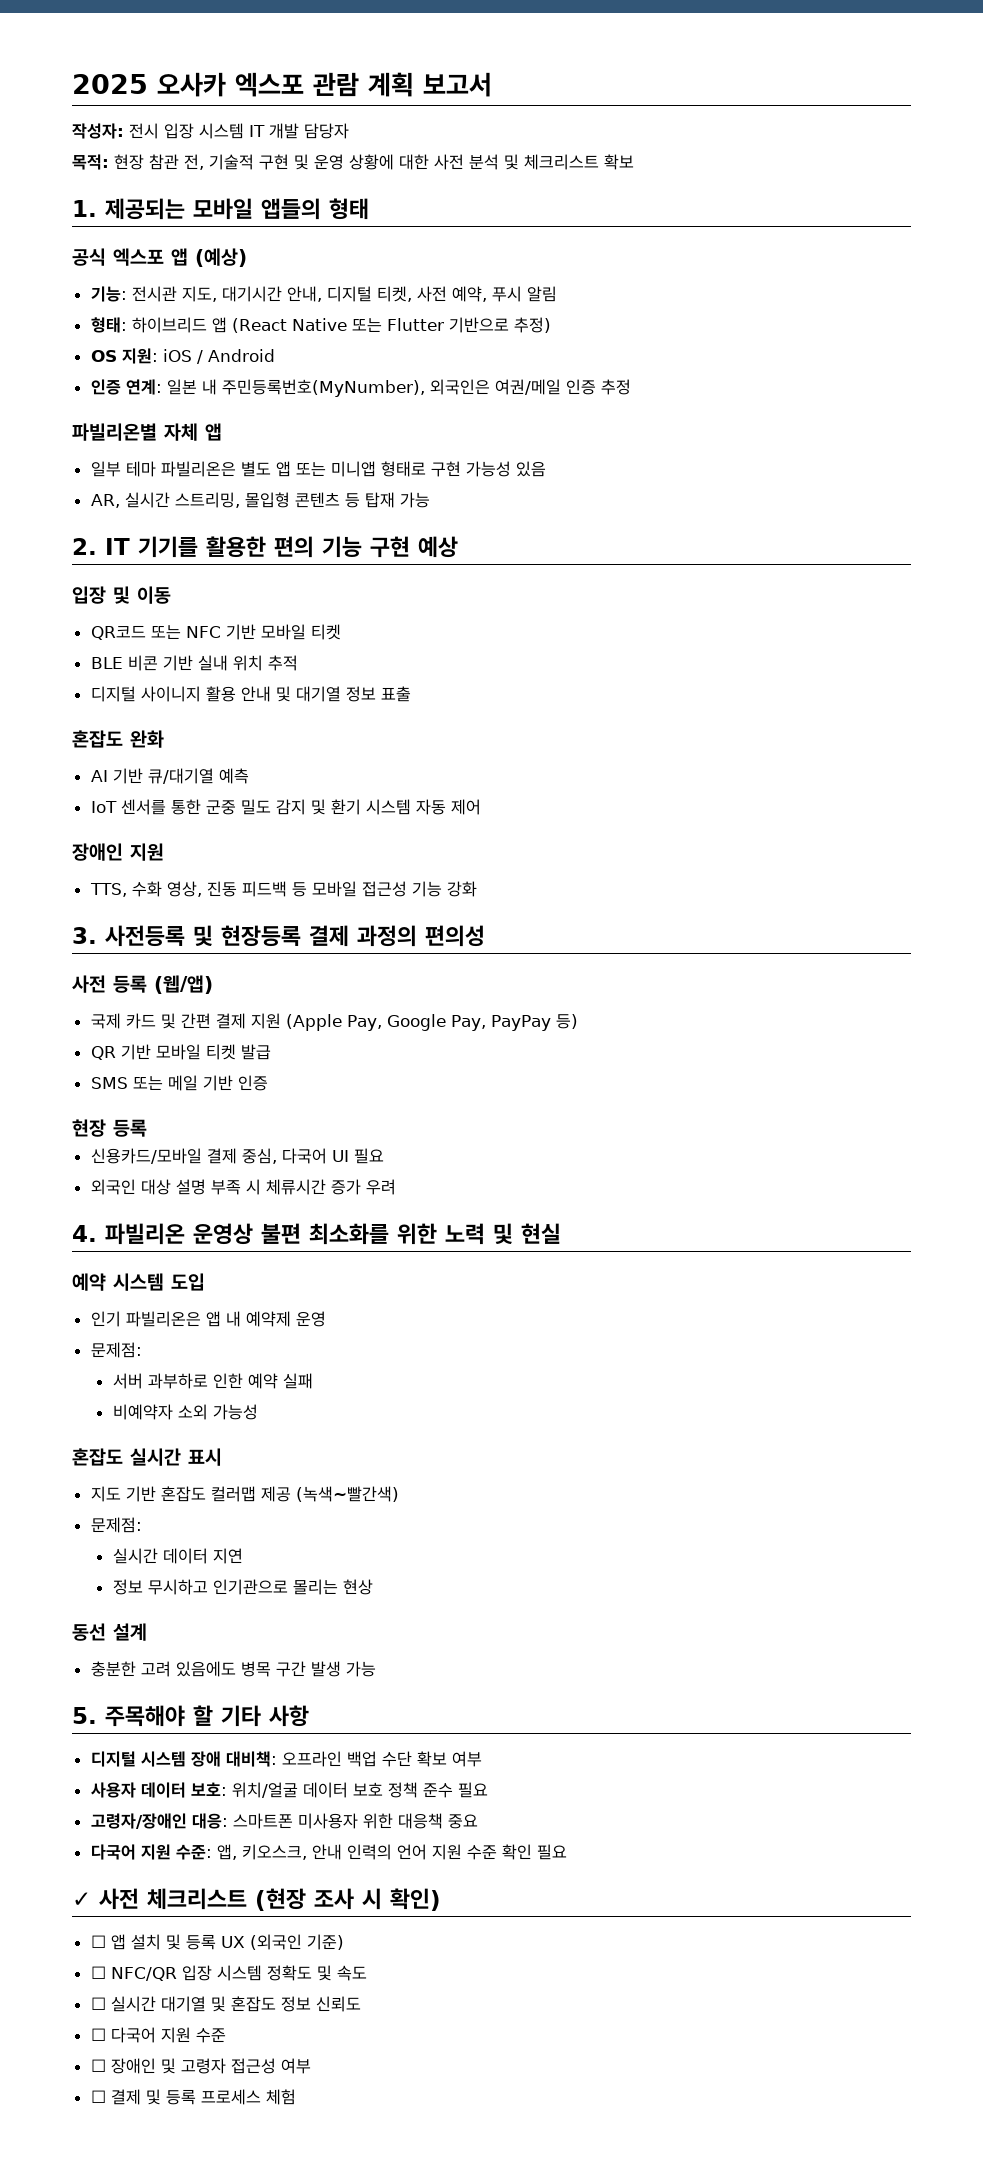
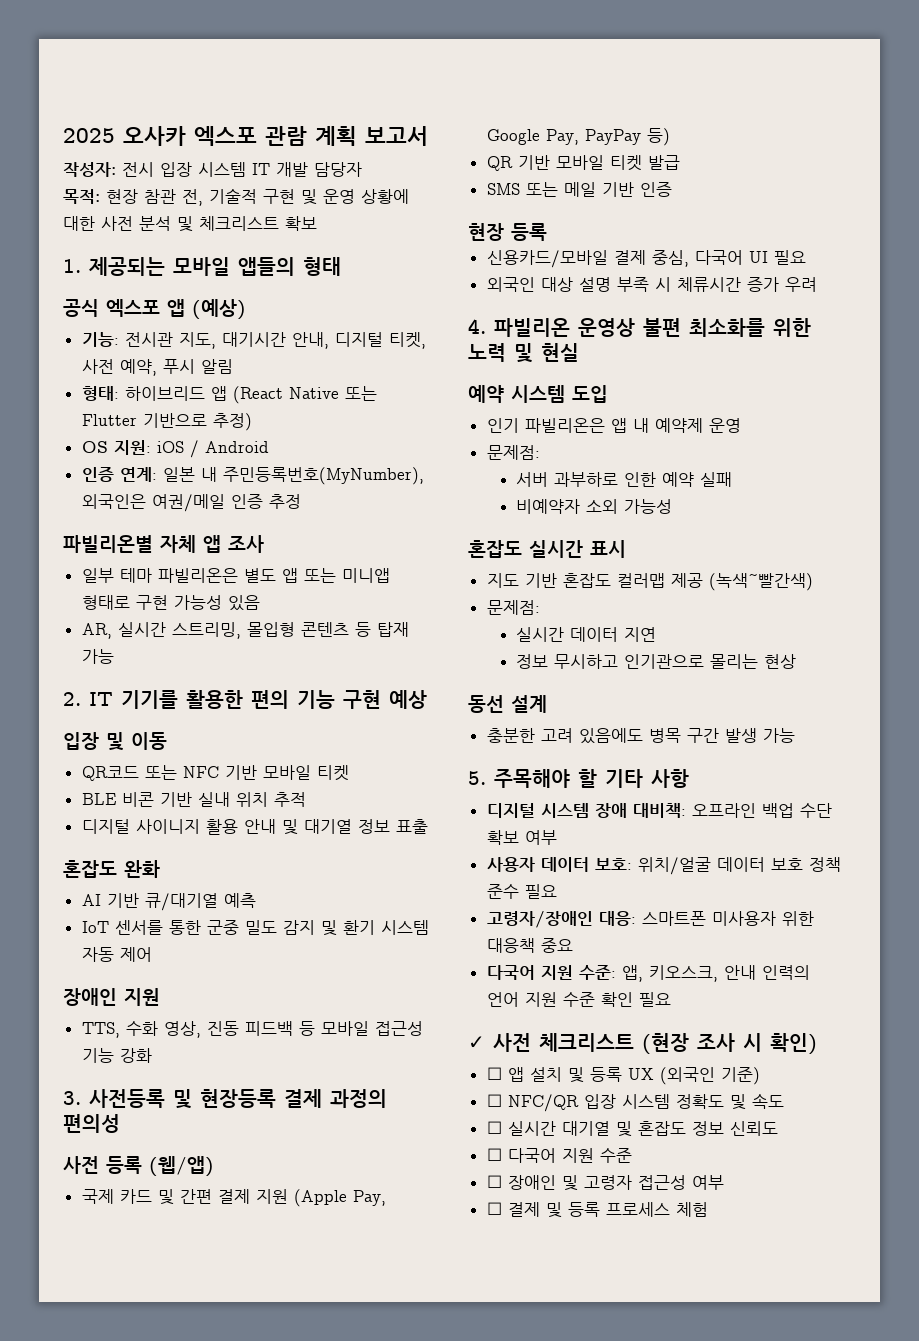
(222, 432) none -> [228,535,264,553] 조사

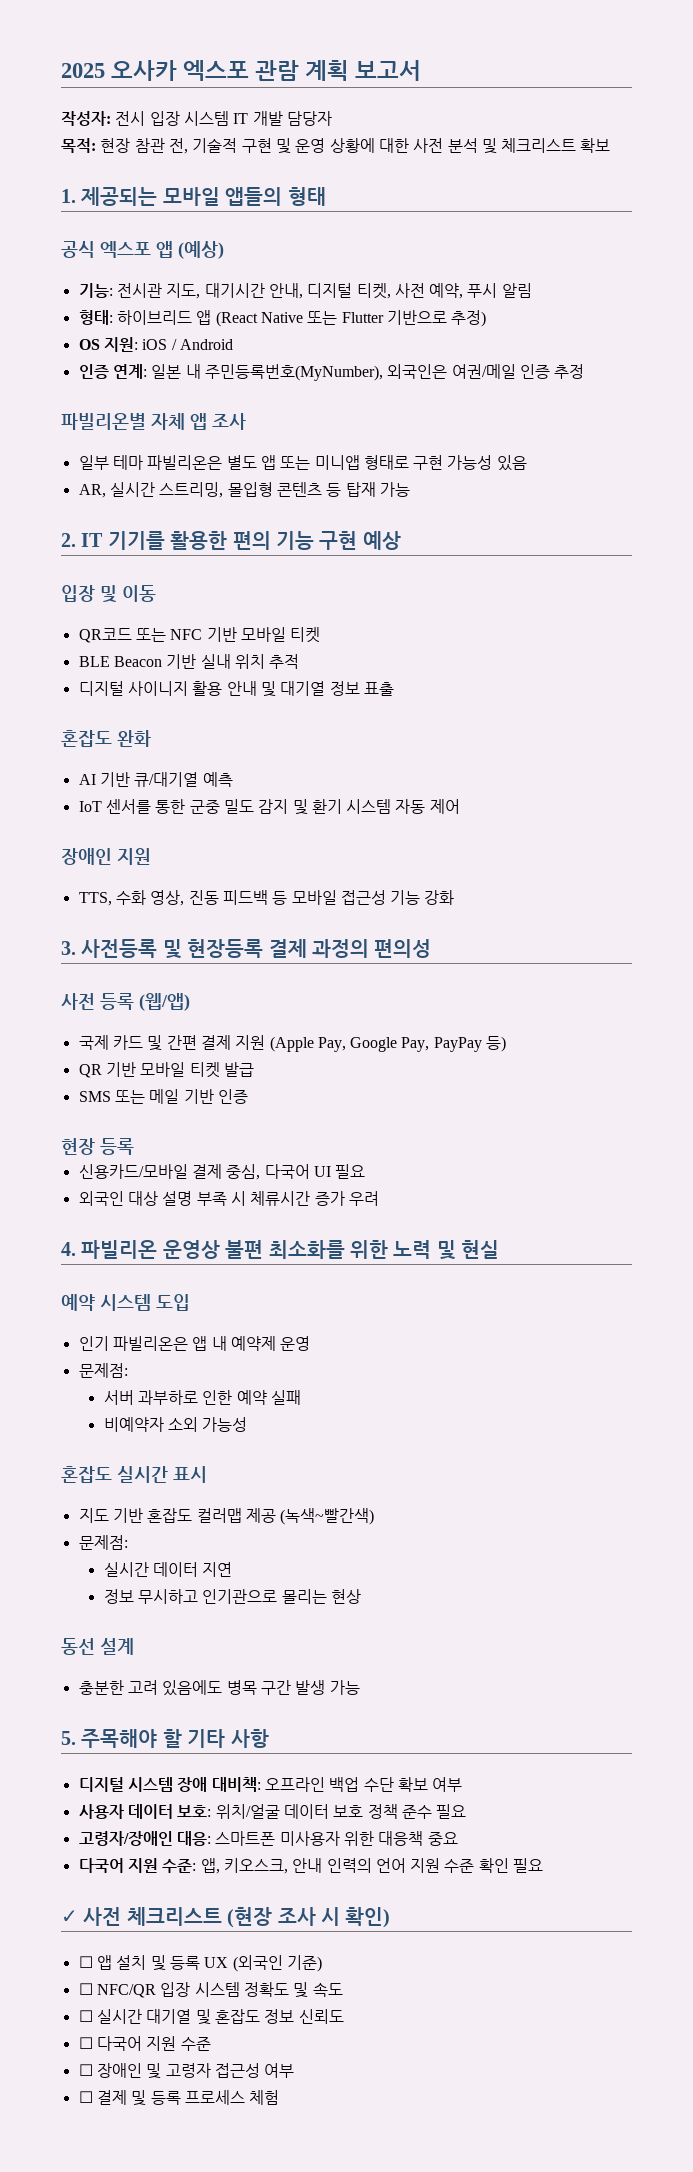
[121,792,154,807] 비콘 -> [113,656,162,667] Beacon

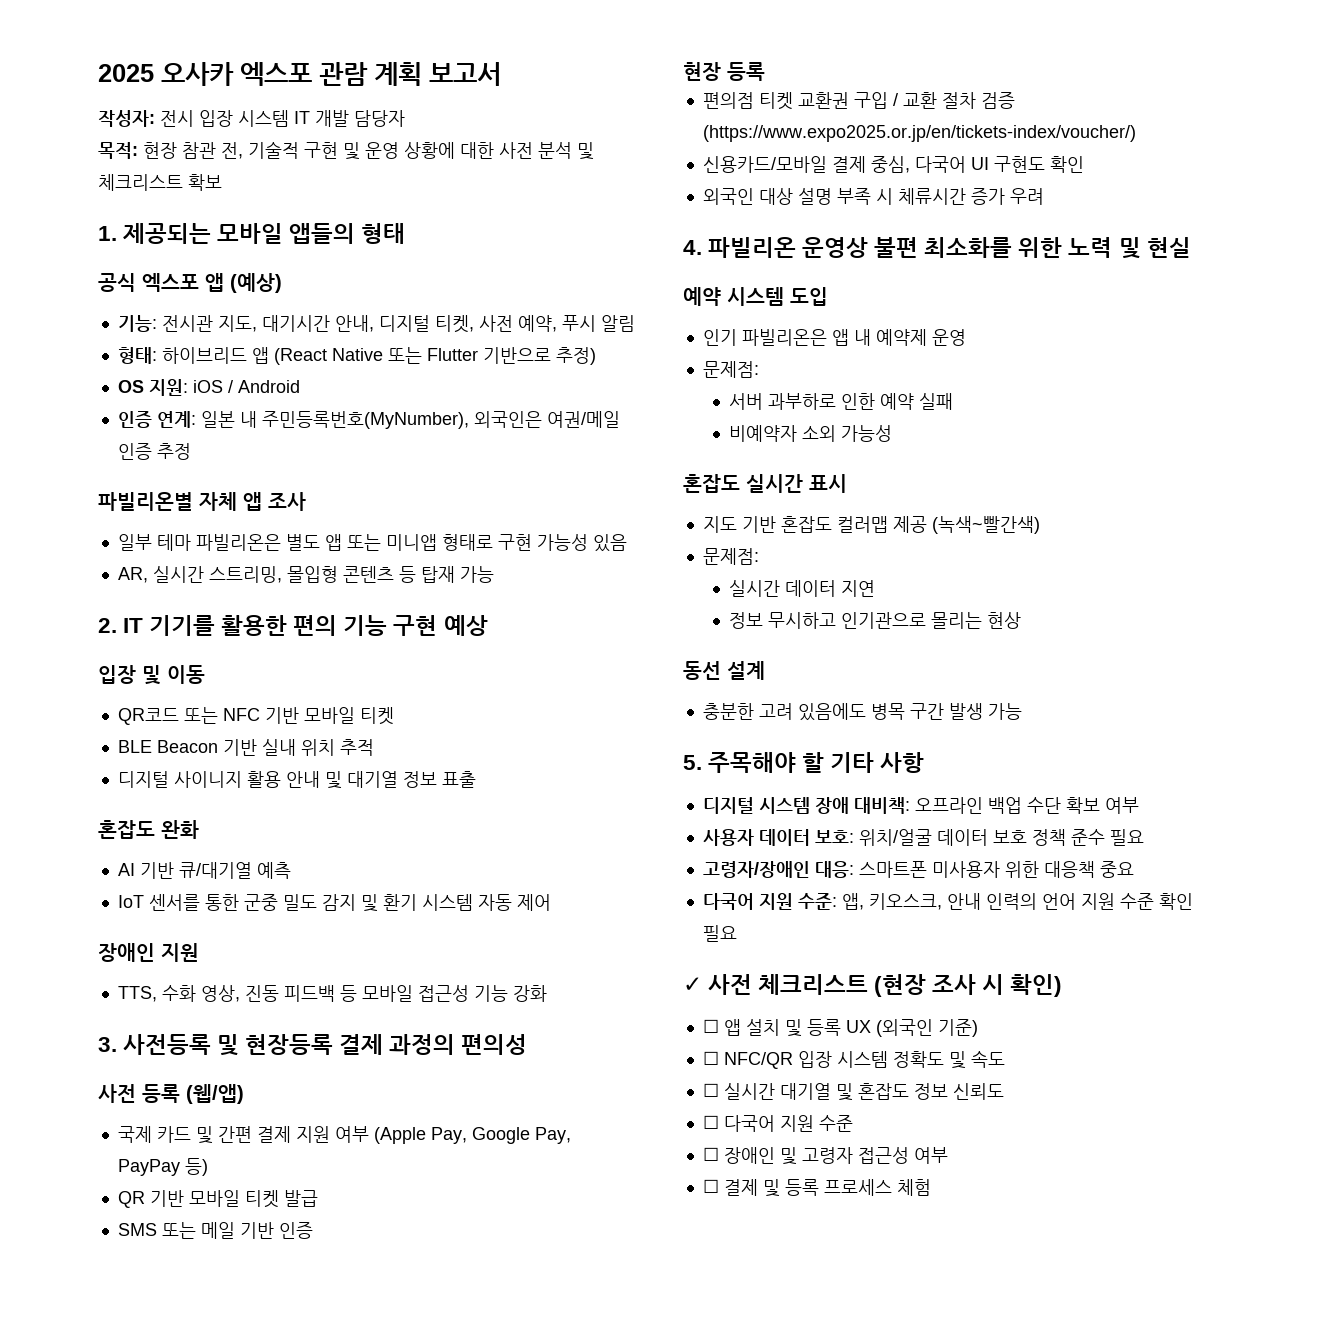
(266, 1042) none -> [334,1126,369,1143] 여부
(134, 1146) none -> [702,92,1015,110] [702,125,1136,142] // 편의점 티켓 교환권 구입 / 교환 절차 검증 (https://www.expo2025.or.jp/en/tickets-index/voucher/)
[335,1164,366,1179] 필요 -> [993,156,1084,173] 구현도 확인

